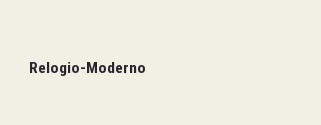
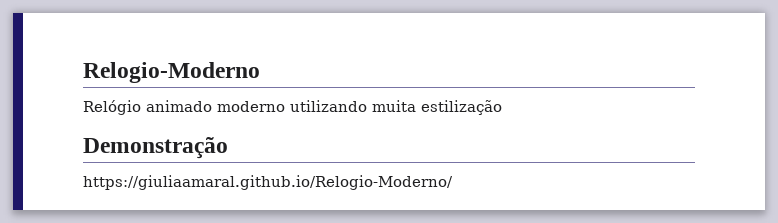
(146, 69) none -> [83,100,502,115] [83,137,228,159] [83,175,453,190] // Relógio animado moderno utilizando muita estilização // Demonstração // https://giuliaamaral.github.io/Relogio-Moderno/

